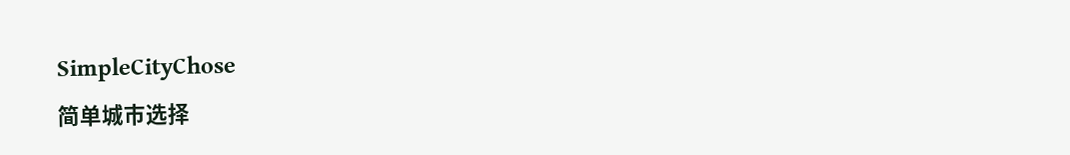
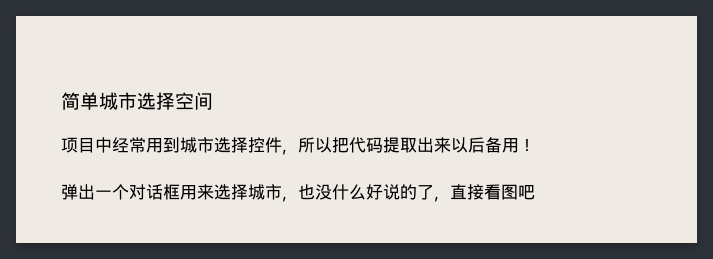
[56,54,236,83] SimpleCityChose // -> (61, 101) none
(190, 114) none -> [175,92,213,110] [61,137,535,155] [61,184,535,202] 空间 // 项目中经常用到城市选择控件，所以把代码提取出来以后备用！ // 弹出一个对话框用来选择城市，也没什么好说的了，直接看图吧

